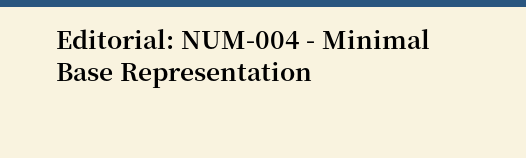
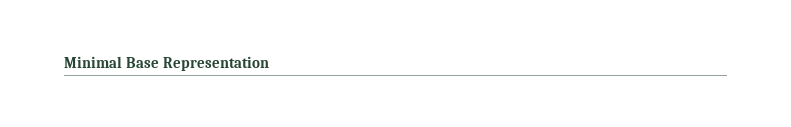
[56,29,316,49] Editorial: NUM-004 - -> (64, 62) none

